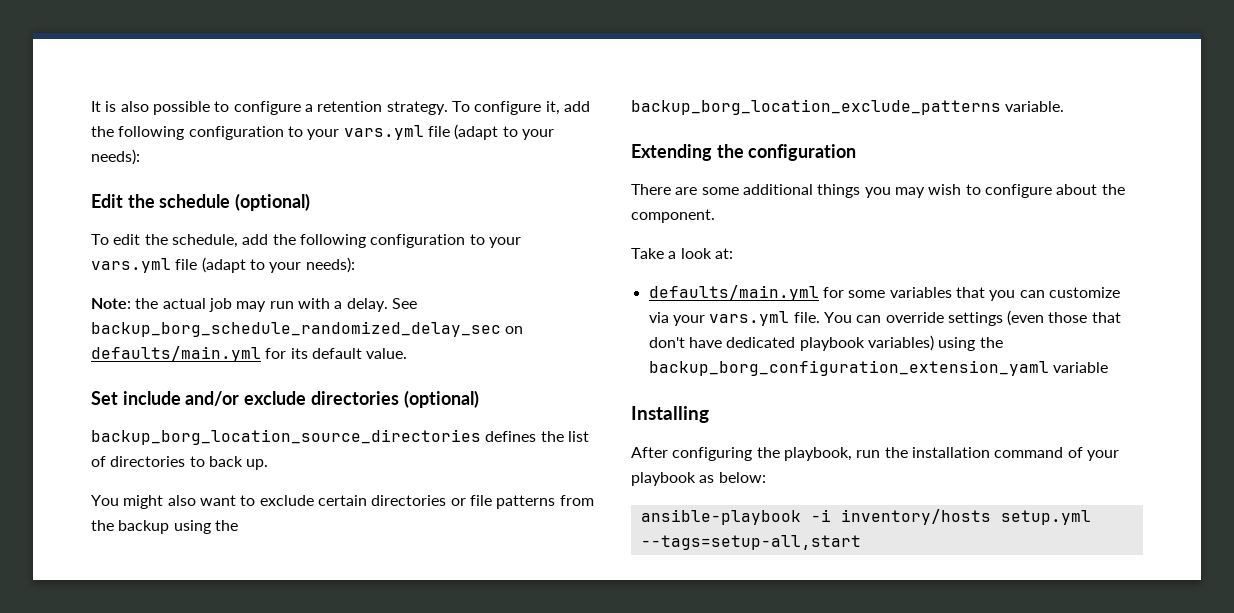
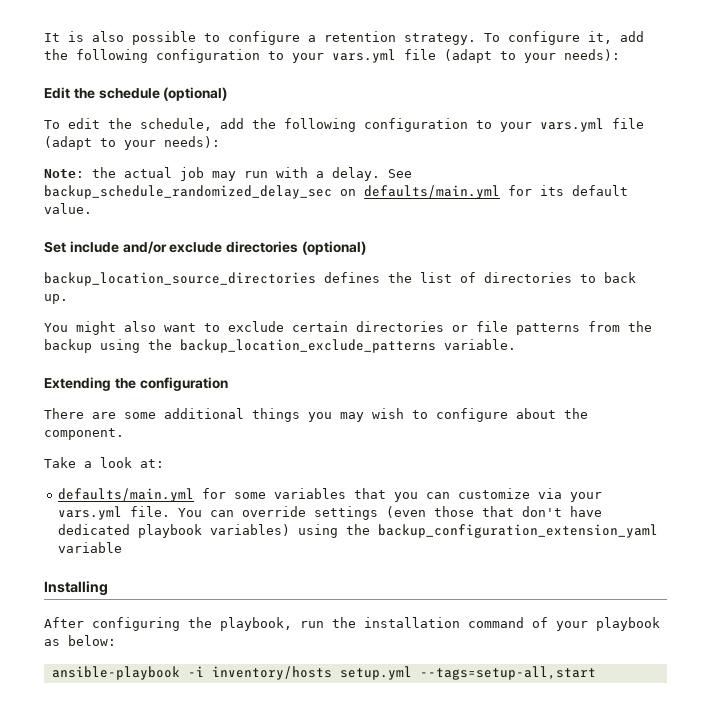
[91,321,501,337] backup_borg_schedule_randomized_delay_sec -> [44,185,332,199] backup_schedule_randomized_delay_sec
[91,429,481,445] backup_borg_location_source_directories -> [44,272,316,286] backup_location_source_directories
[631,99,1001,115] backup_borg_location_exclude_patterns -> [180,339,436,353] backup_location_exclude_patterns
[648,360,1049,376] backup_borg_configuration_extension_yaml -> [378,524,659,538] backup_configuration_extension_yaml

